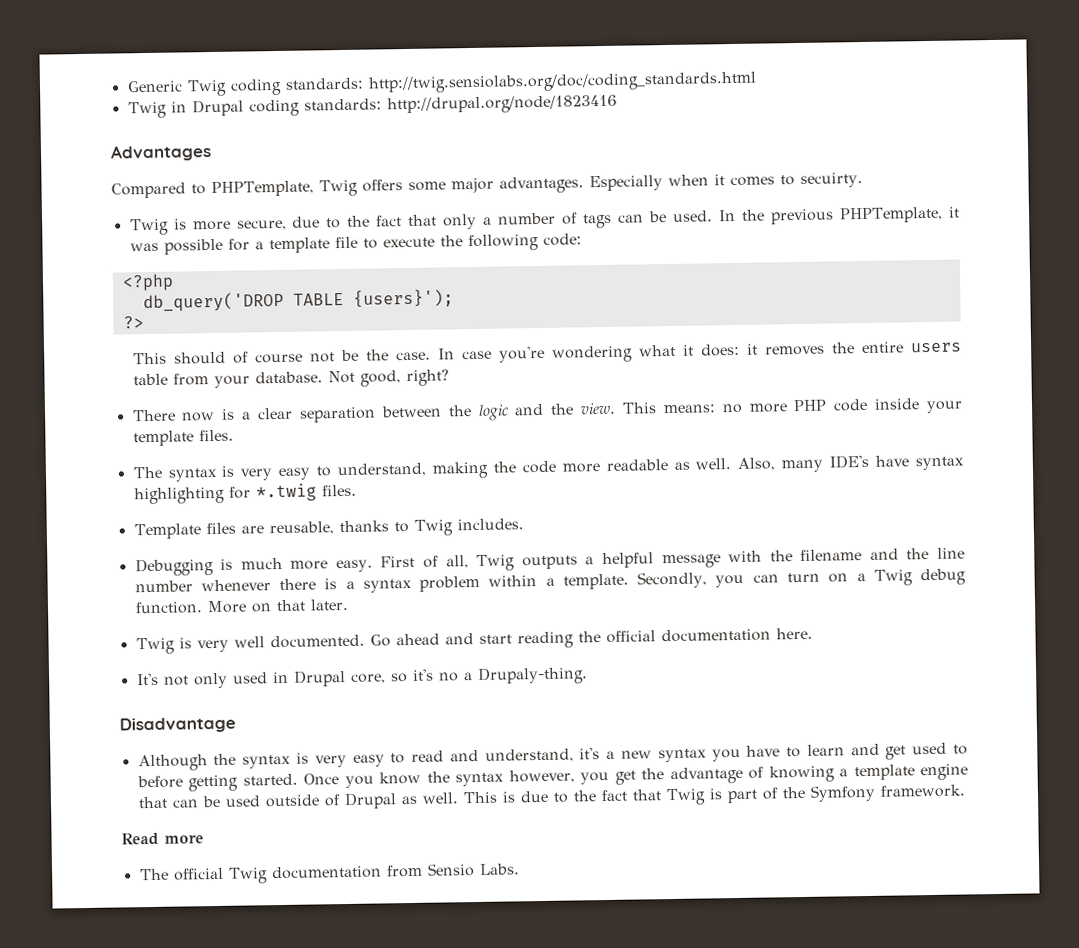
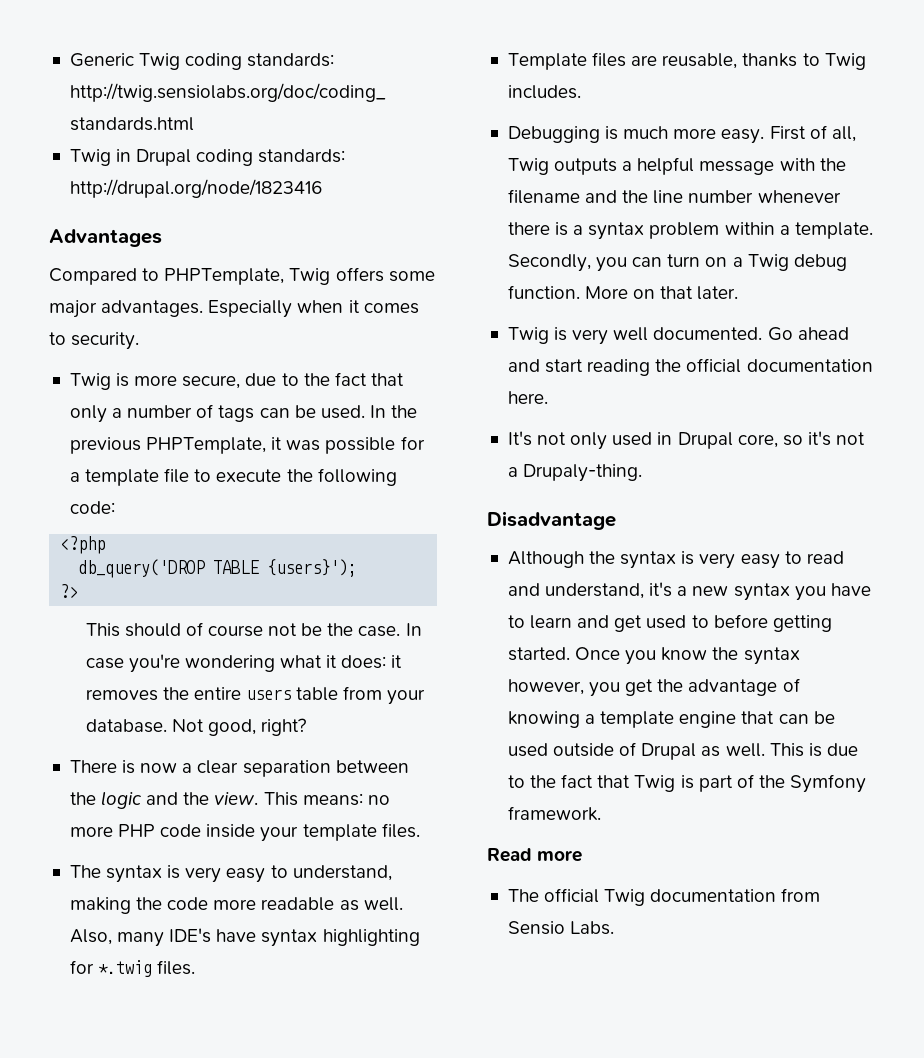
[799,172,863,188] secuirty. -> [71,332,140,350] security.
[182,408,236,422] now is -> [122,760,178,774] is now
[438,672,459,682] no -> [836,432,866,445] not

